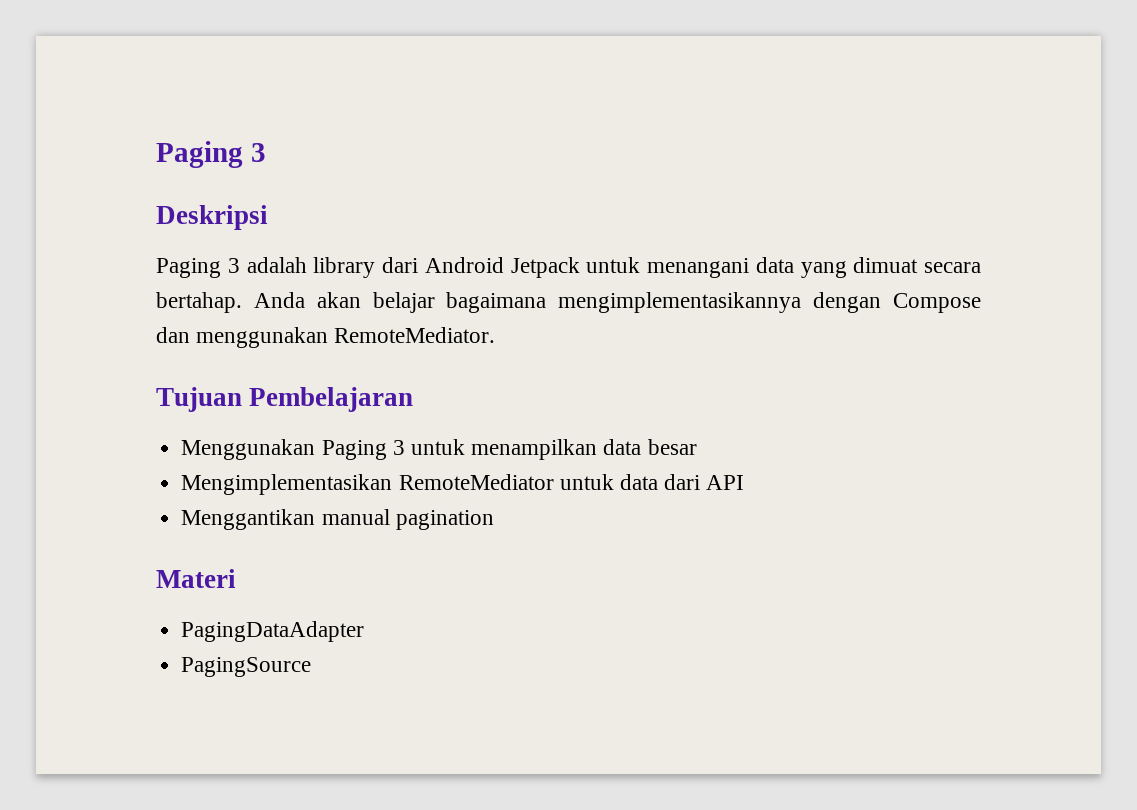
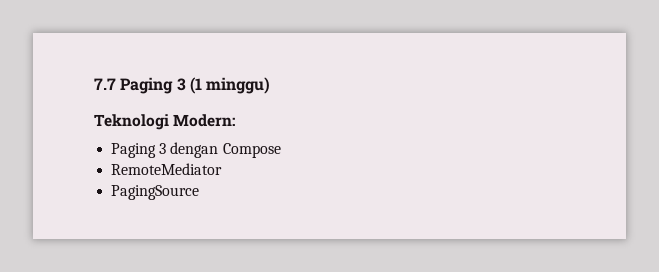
[156,141,266,168] [156,205,268,230] [156,257,981,278] [156,292,981,313] [156,327,496,348] [156,387,414,412] [181,439,697,460] [181,474,745,495] [181,509,494,530] [156,569,236,588] [181,621,365,642] Paging 3 // Deskripsi // Paging 3 adalah library dari Android Jetpack untuk menangani data yang dimuat secara bertahap. Anda akan belajar bagaimana mengimplementasikannya dengan Compose dan menggunakan RemoteMediator. // Tujuan Pembelajaran // Menggunakan Paging 3 untuk menampilkan data besar // Mengimplementasikan RemoteMediator untuk data dari API // Menggantikan manual pagination // Materi // PagingDataAdapter -> [94,77,271,94] [94,114,236,130] [111,142,281,158] [111,163,223,175] 7.7 Paging 3 (1 minggu) // Teknologi Modern: // Paging 3 dengan Compose // RemoteMediator

